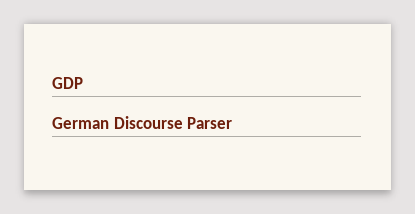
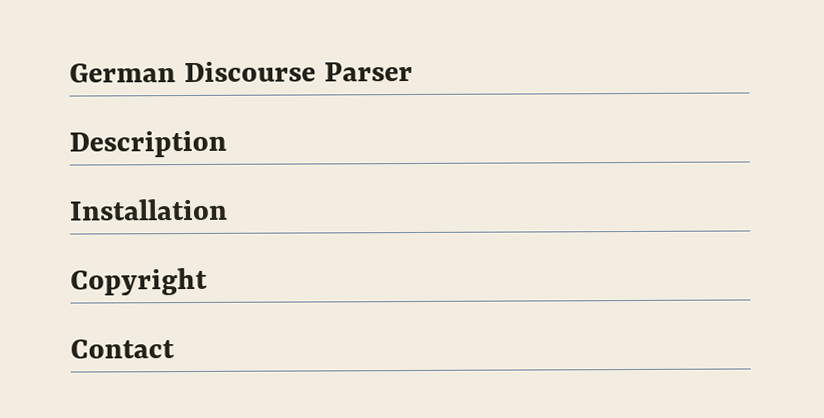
[52,77,83,89] GDP // -> (69, 73) none
(233, 123) none -> [69,130,227,158] [69,198,228,221] [70,267,208,296] [70,339,175,359] // Description // Installation // Copyright // Contact

